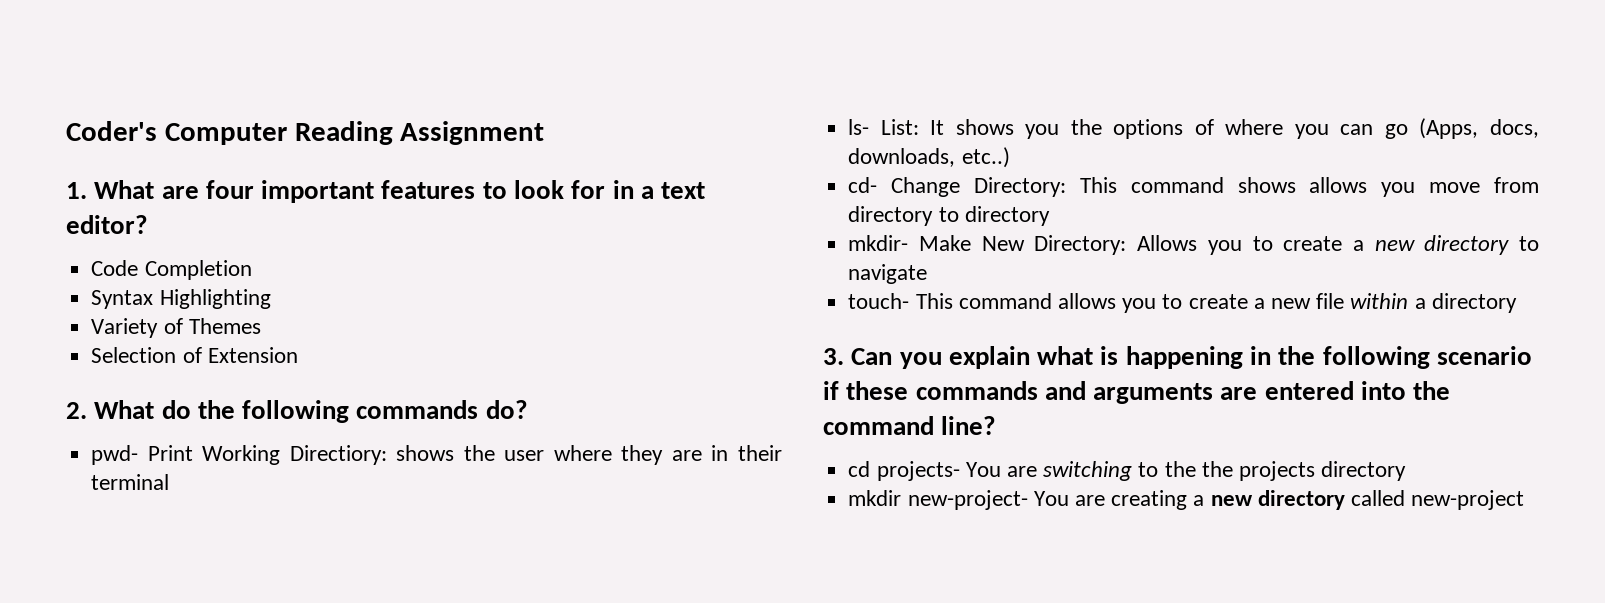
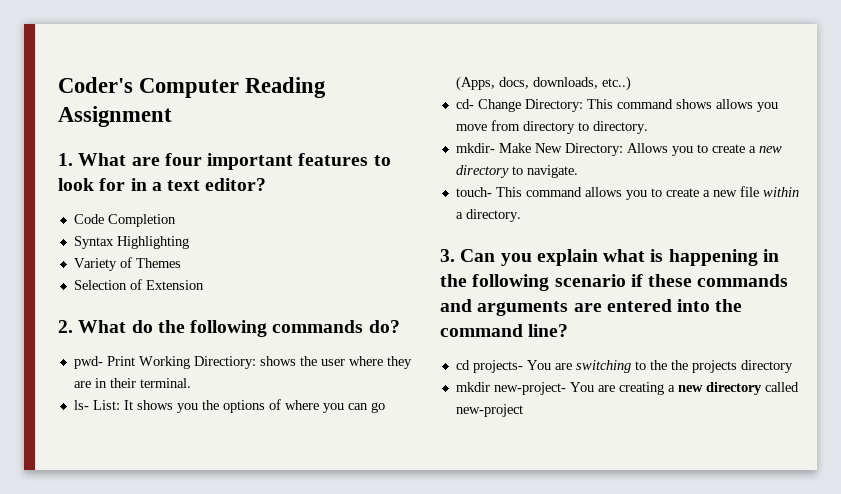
[91,474,170,490] terminal -> [139,378,191,388] terminal.
[964,206,1050,226] directory -> [592,121,648,134] directory.
[848,264,928,284] navigate -> [526,165,578,178] navigate.
[1431,293,1517,313] directory -> [465,209,521,222] directory.

